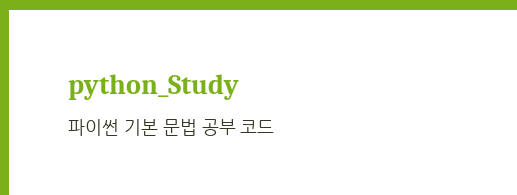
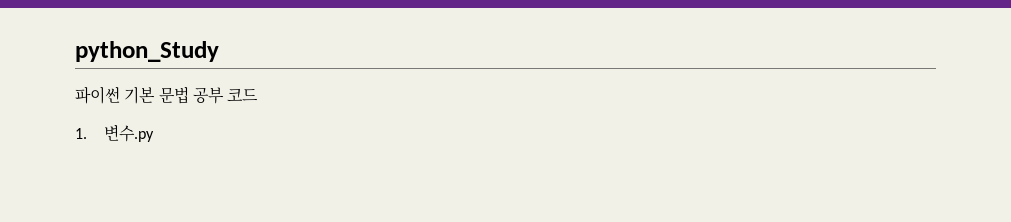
(275, 126) none -> [75,124,154,142] // 1. 변수.py

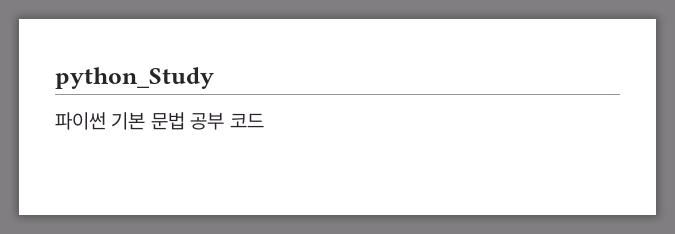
[75,124,154,142] // 1. 변수.py -> (264, 120) none

